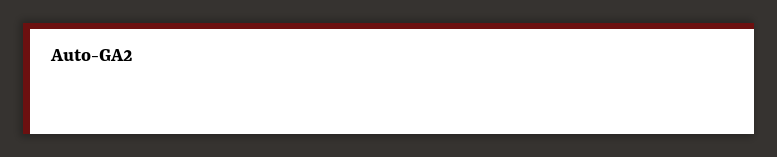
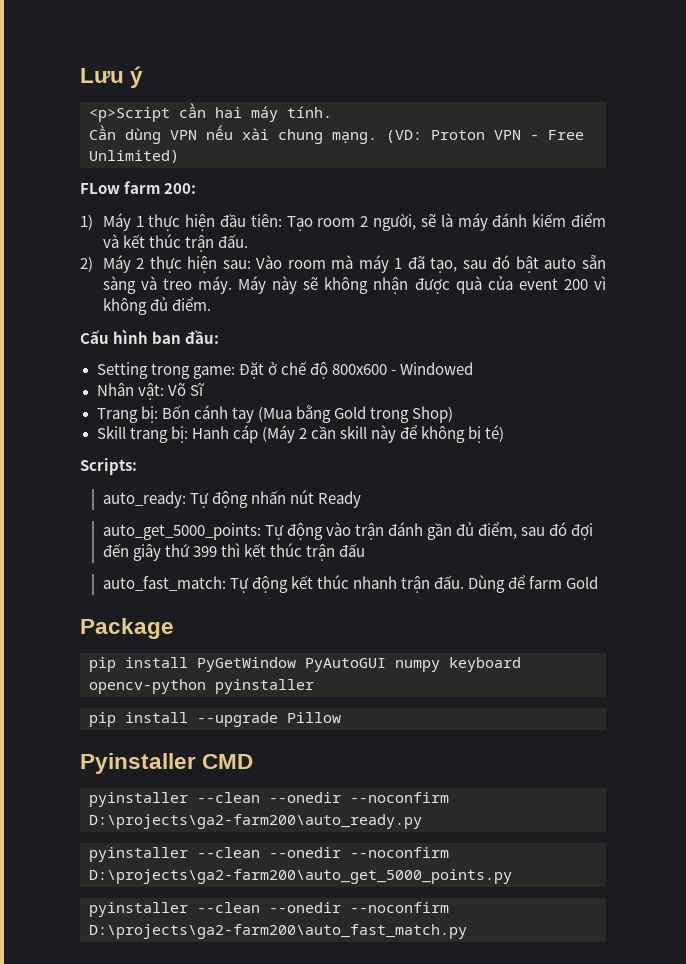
[50,49,133,61] Auto-GA2 -> [80,66,144,88] [89,103,332,122] [89,125,584,144] [89,150,179,163] [80,181,197,194] [80,213,606,231] [102,234,248,252] [80,255,607,273] [102,276,607,294] [102,297,211,315] [80,329,220,344] [96,361,473,379] [96,383,204,400] [96,404,453,423] [96,425,505,443] [80,458,137,475] [102,490,361,508] [102,522,594,540] [102,543,366,561] [102,575,599,593] [80,618,174,639] [89,657,521,672] [89,679,314,694] [89,712,341,727] [80,753,254,774] [89,792,449,807] [89,814,422,829] [89,847,449,862] [89,869,512,884] [89,902,449,917] [89,924,467,939] Lưu ý // <p>Script cần hai máy tính. // Cần dùng VPN nếu xài chung mạng. (VD: Proton VPN - Free Unlimited) // FLow farm 200: // 1) Máy 1 thực hiện đầu tiên: Tạo room 2 người, sẽ là máy đánh kiếm điểm và kết thúc trận đấu. // 2) Máy 2 thực hiện sau: Vào room mà máy 1 đã tạo, sau đó bật auto sẵn sàng và treo máy. Máy này sẽ không nhận được quà của event 200 vì không đủ điểm. // Cấu hình ban đầu: // Setting trong game: Đặt ở chế độ 800x600 - Windowed // Nhân vật: Võ Sĩ // Trang bị: Bốn cánh tay (Mua bằng Gold trong Shop) // Skill trang bị: Hanh cáp (Máy 2 cần skill này để không bị té) // Scripts: // auto_ready: Tự động nhấn nút Ready // auto_get_5000_points: Tự động vào trận đánh gần đủ điểm, sau đó đợi đến giây thứ 399 thì kết thúc trận đấu // auto_fast_match: Tự động kết thúc nhanh trận đấu. Dùng để farm Gold // Package // pip install PyGetWindow PyAutoGUI numpy keyboard opencv-python pyinstaller // pip install --upgrade Pillow // Pyinstaller CMD // pyinstaller --clean --onedir --noconfirm D:\projects\ga2-farm200\auto_ready.py // pyinstaller --clean --onedir --noconfirm D:\projects\ga2-farm200\auto_get_5000_points.py // pyinstaller --clean --onedir --noconfirm D:\projects\ga2-farm200\auto_fast_match.py

